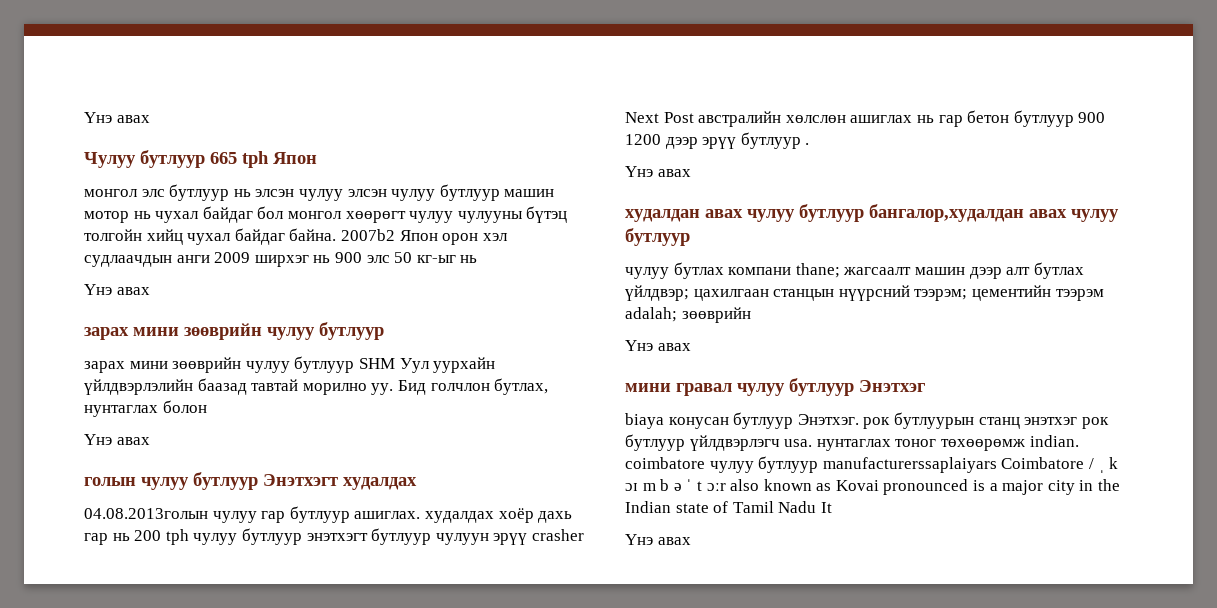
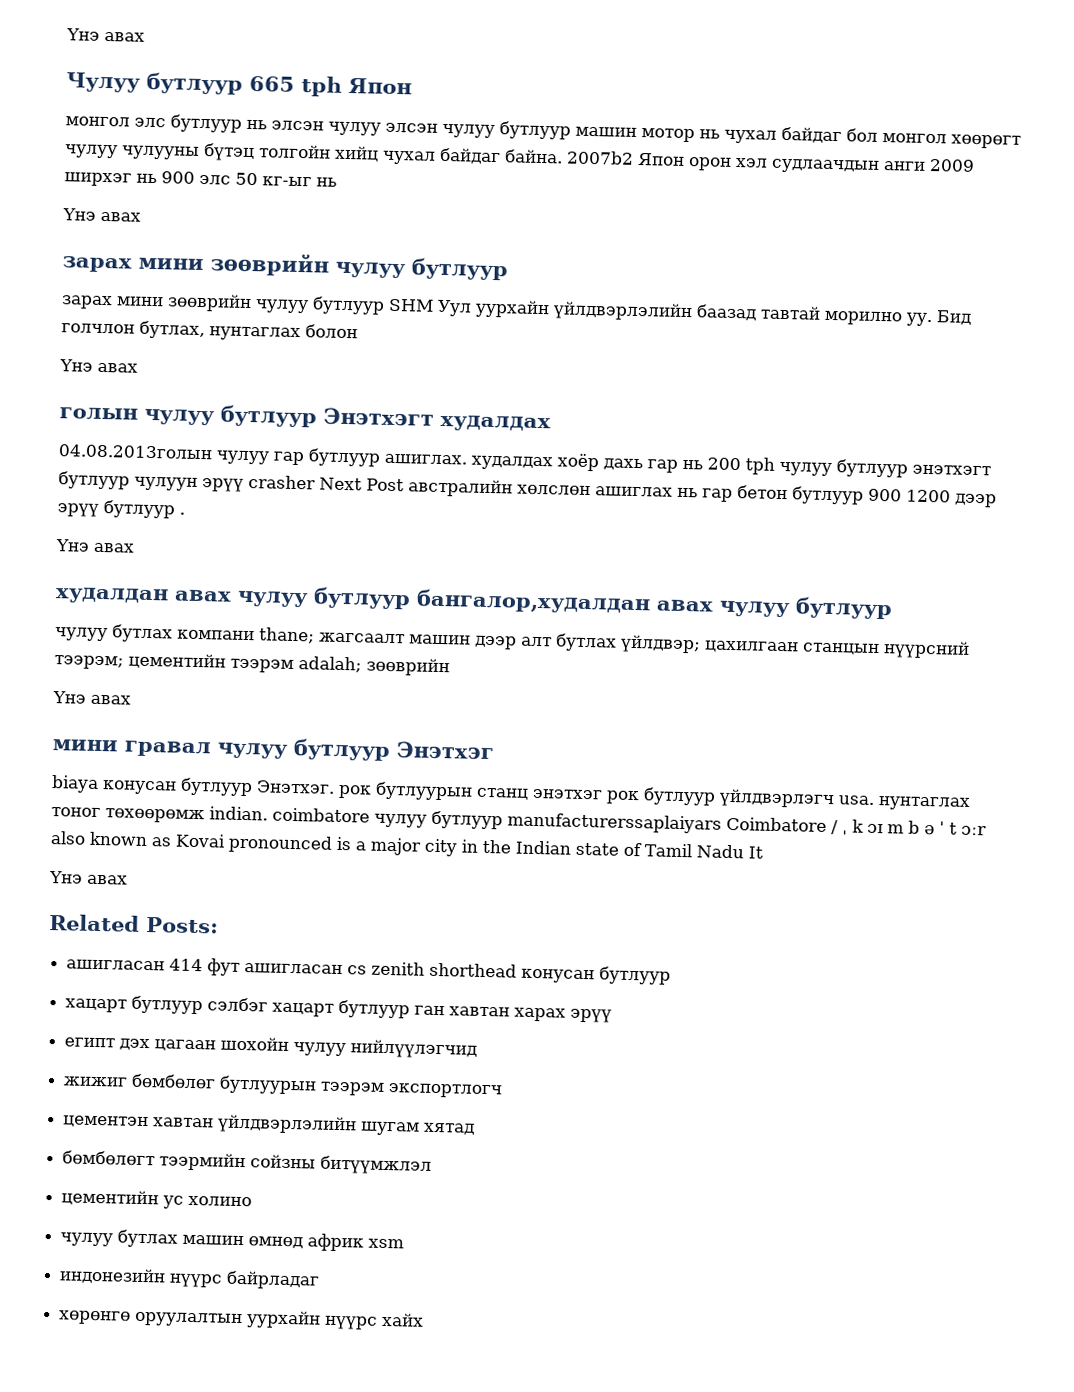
(691, 541) none -> [49,914,219,934] [66,958,672,985] [65,995,613,1023] [64,1036,478,1059] [63,1073,503,1099] [63,1114,476,1136] [62,1150,433,1175] [61,1189,253,1209] [60,1229,405,1252] [59,1267,321,1290] [58,1309,425,1330] // Related Posts: // ашигласан 414 фут ашигласан cs zenith shorthead конусан бутлуур // хацарт бутлуур сэлбэг хацарт бутлуур ган хавтан харах эрүү // египт дэх цагаан шохойн чулуу нийлүүлэгчид // жижиг бөмбөлөг бутлуурын тээрэм экспортлогч // цементэн хавтан үйлдвэрлэлийн шугам хятад // бөмбөлөгт тээрмийн сойзны битүүмжлэл // цементийн ус холино // чулуу бутлах машин өмнөд африк xsm // индонезийн нүүрс байрладаг // хөрөнгө оруулалтын уурхайн нүүрс хайх

